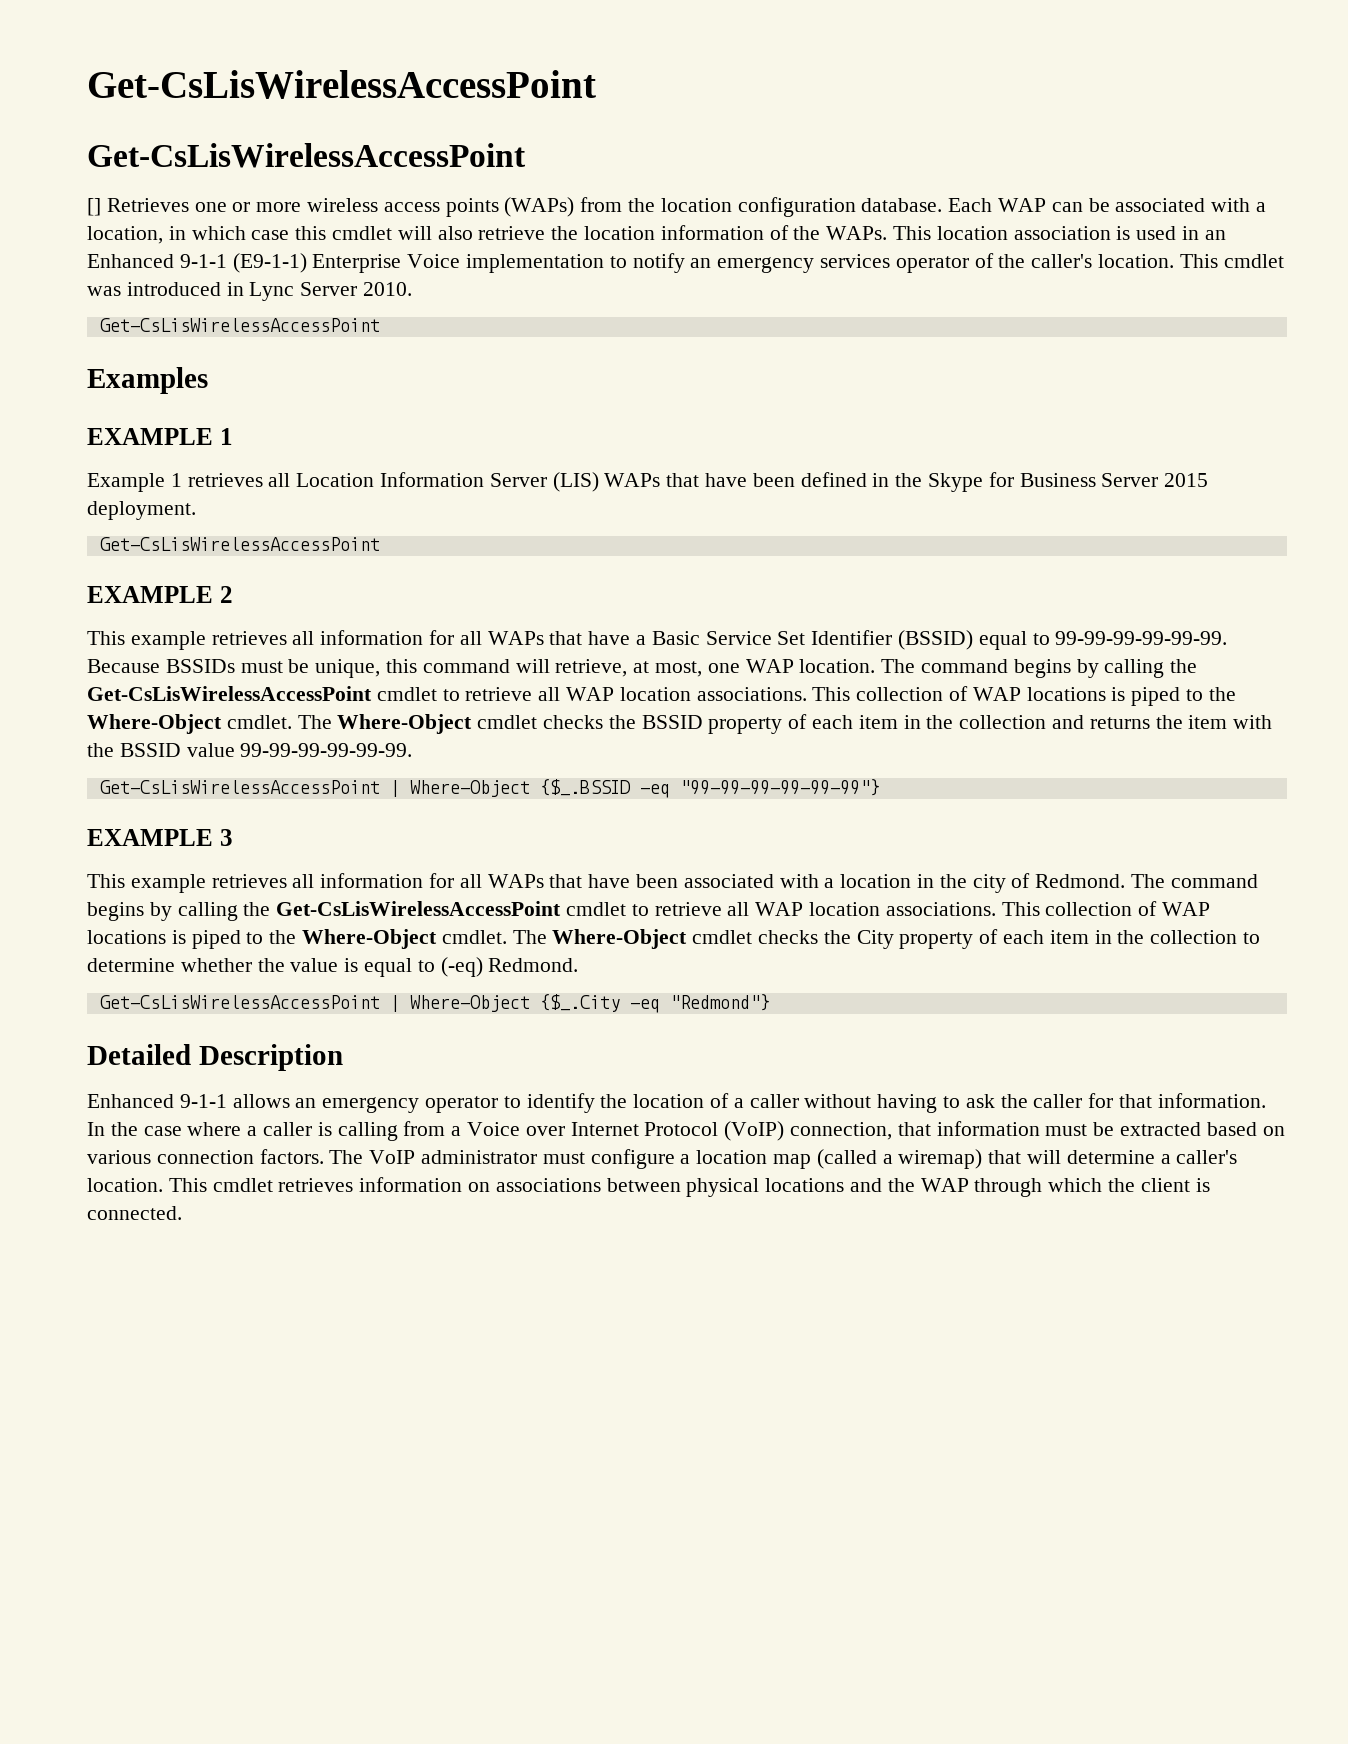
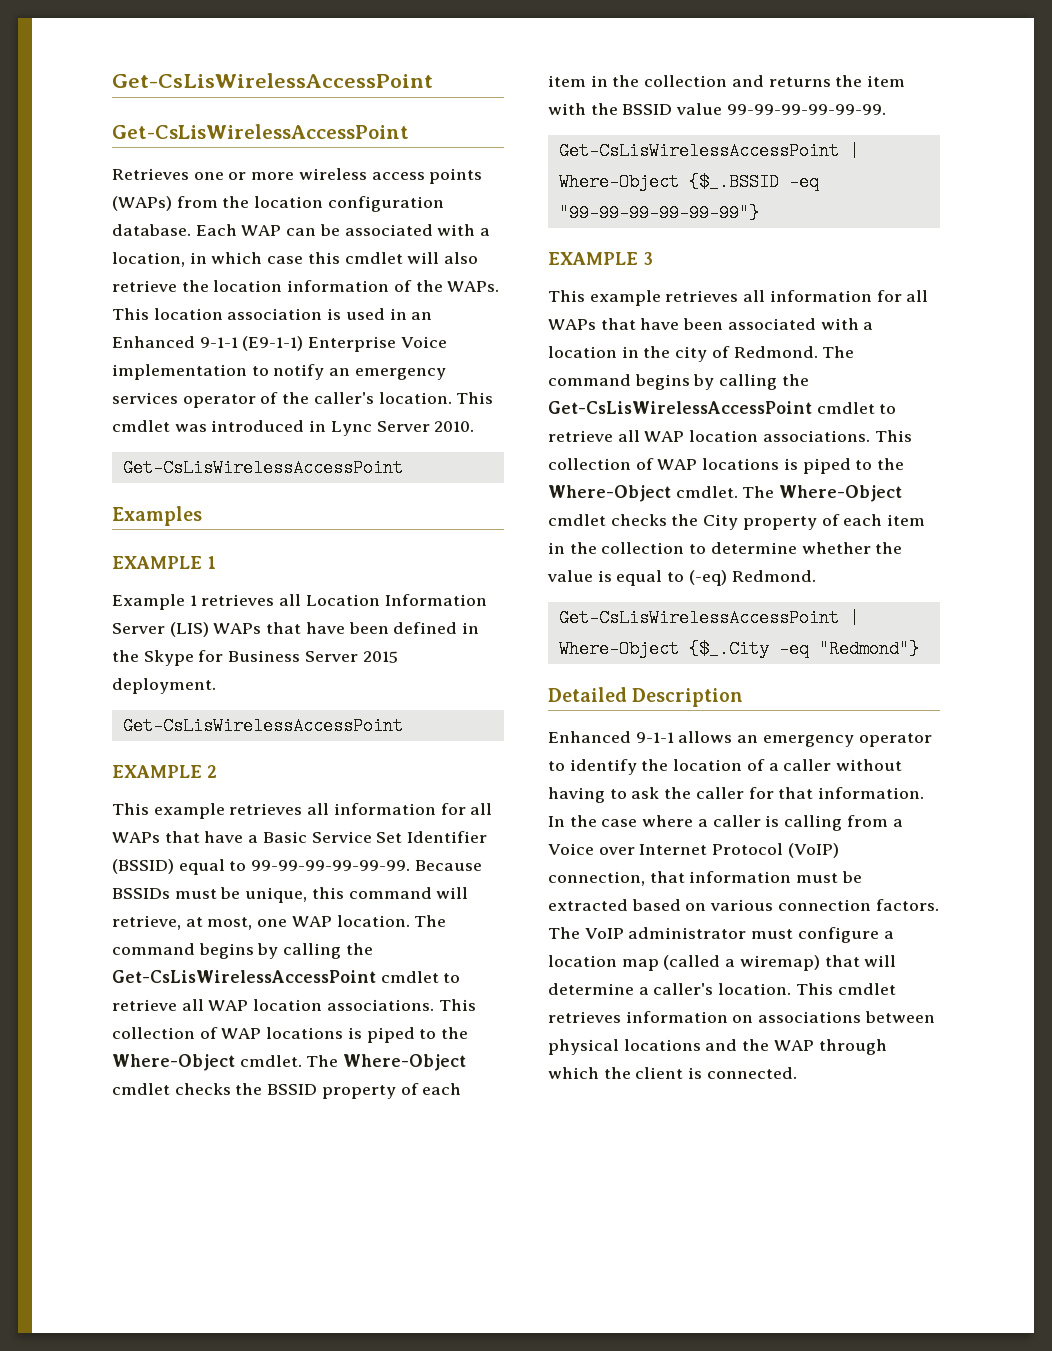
[87,198,101,216] [] -> (409, 131) none

